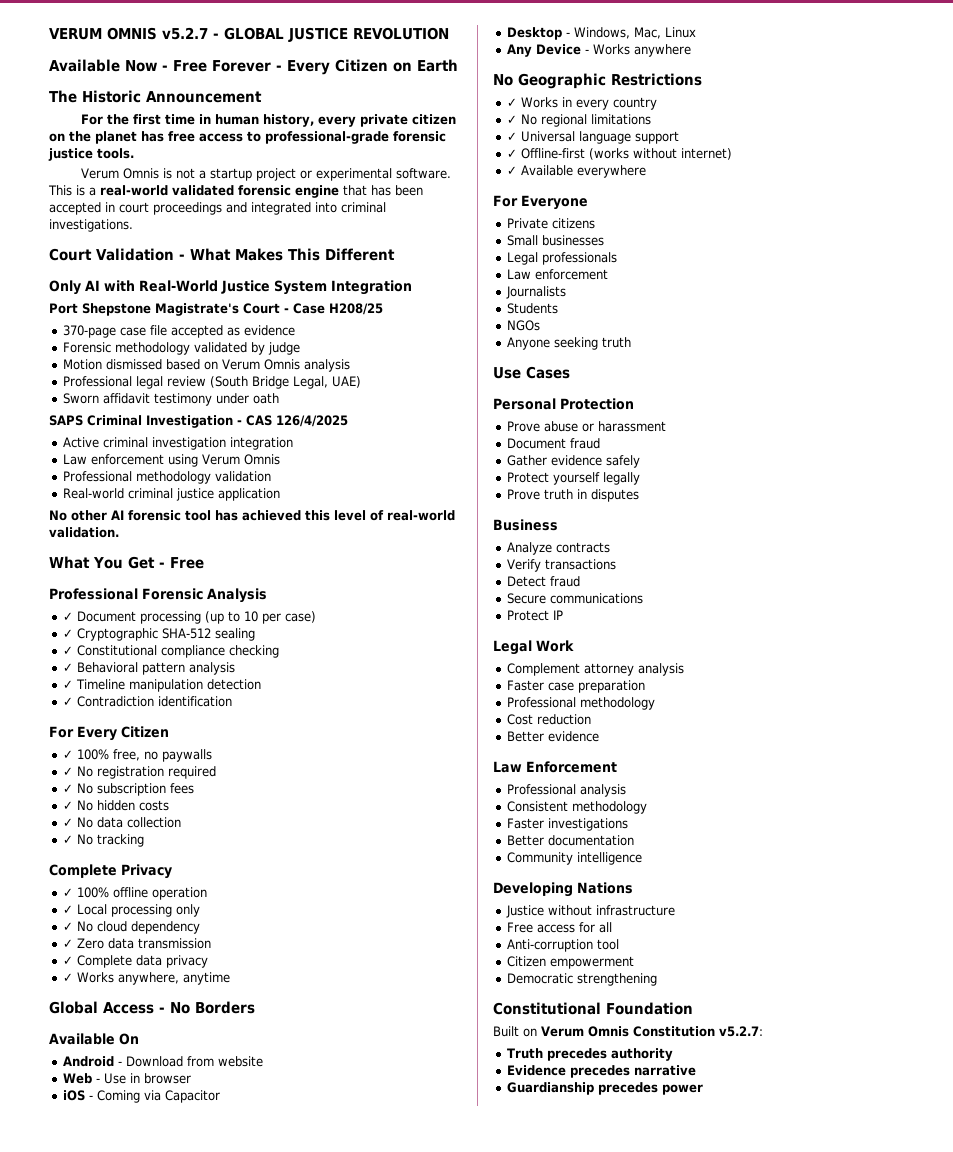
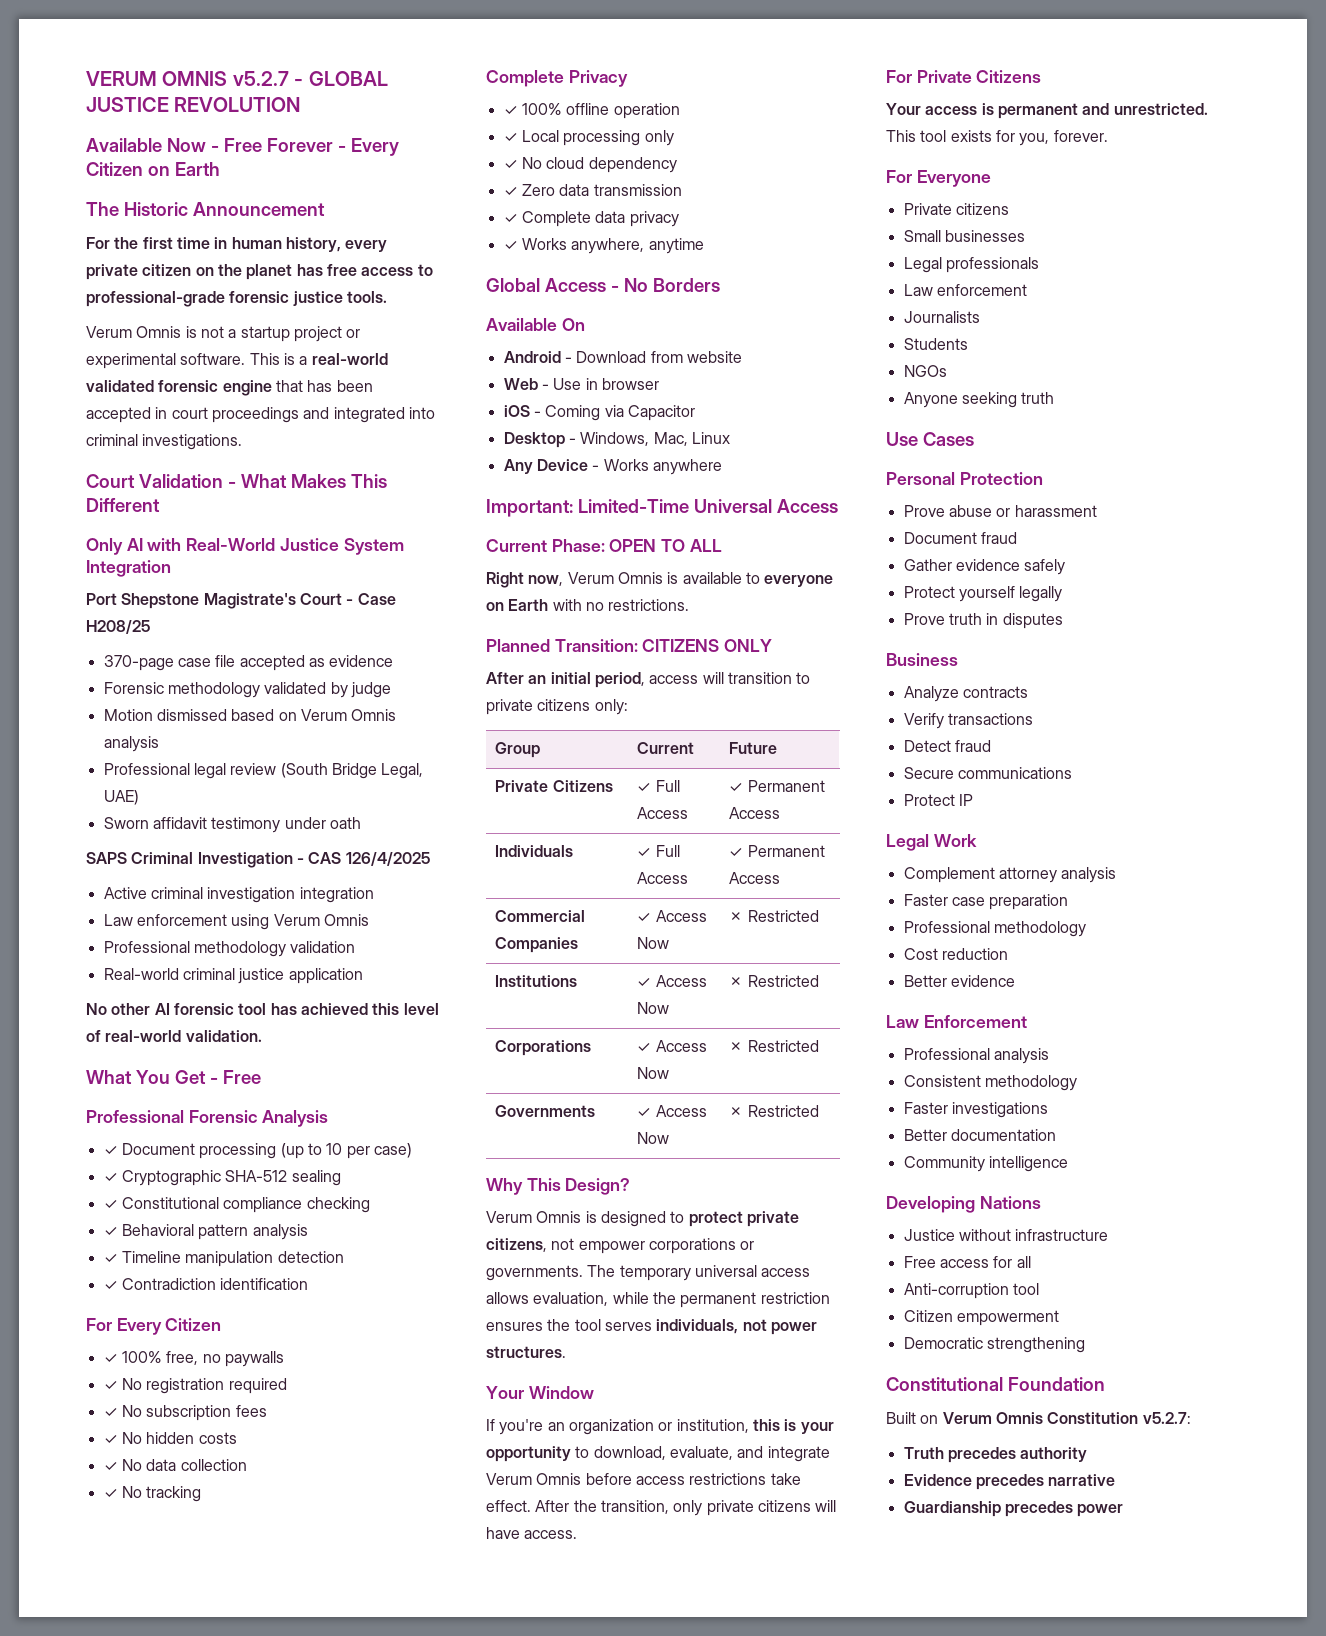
[493,73,702,89] [507,97,658,110] [507,114,652,127] [507,131,680,144] [507,148,733,160] [507,165,647,178] No Geographic Restrictions // ✓ Works in every country // ✓ No regional limitations // ✓ Universal language support // ✓ Offline-first (works without internet) // ✓ Available everywhere -> [486,499,838,517] [486,539,722,552] [486,572,834,588] [486,599,690,611] [486,639,773,652] [486,672,811,688] [486,699,628,715] [495,742,541,758] [637,742,695,754] [729,742,778,754] [495,780,613,792] [637,780,680,792] [637,807,689,819] [729,780,825,792] [729,807,781,819] [495,845,574,857] [637,845,680,857] [637,872,689,884] [729,845,825,857] [729,872,781,884] [495,910,586,922] [495,937,579,953] [637,910,707,922] [637,937,670,949] [729,910,819,922] [495,975,578,987] [637,975,707,987] [637,1002,670,1014] [729,975,819,987] [495,1040,592,1056] [637,1040,707,1052] [637,1067,670,1079] [729,1040,819,1052] [495,1105,596,1117] [637,1105,707,1117] [637,1132,670,1144] [729,1105,819,1117] [486,1178,631,1195] [486,1211,799,1227] [486,1238,755,1254] [486,1265,811,1281] [486,1292,830,1308] [486,1319,817,1335] [486,1346,566,1358] [486,1386,594,1399] [486,1419,834,1435] [486,1446,830,1462] [486,1473,801,1485] [486,1500,837,1516] [486,1527,578,1539] [886,70,1042,83] [886,103,1208,119] [886,130,1108,146] Important: Limited-Time Universal Access // Current Phase: OPEN TO ALL // Right now, Verum Omnis is available to everyone on Earth with no restrictions. // Planned Transition: CITIZENS ONLY // After an initial period, access will transition to private citizens only: // Group | Current | Future // Private Citizens | ✓ Full Access | ✓ Permanent Access // Individuals | ✓ Full Access | ✓ Permanent Access // Commercial Companies | ✓ Access Now | ✗ Restricted // Institutions | ✓ Access Now | ✗ Restricted // Corporations | ✓ Access Now | ✗ Restricted // Governments | ✓ Access Now | ✗ Restricted // Why This Design? // Verum Omnis is designed to protect private citizens, not empower corporations or governments. The temporary universal access allows evaluation, while the permanent restriction ensures the tool serves individuals, not power structures. // Your Window // If you're an organization or institution, this is your opportunity to download, evaluate, and integrate Verum Omnis before access restrictions take effect. After the transition, only private citizens will have access. // For Private Citizens // Your access is permanent and unrestricted. This tool exists for you, forever.

